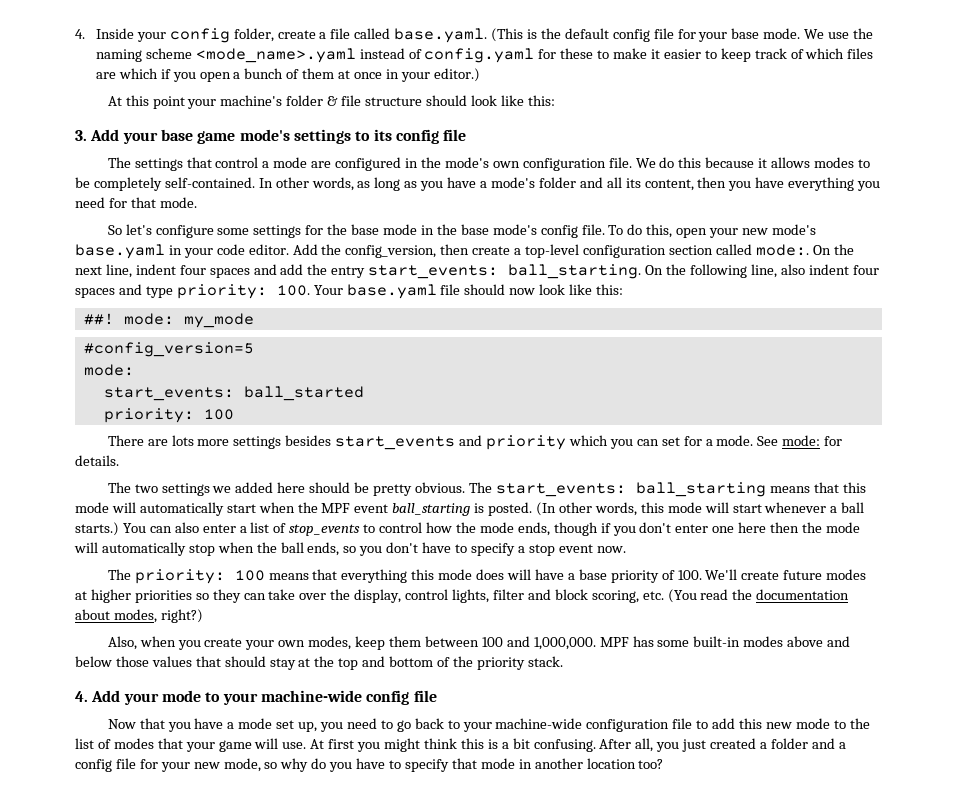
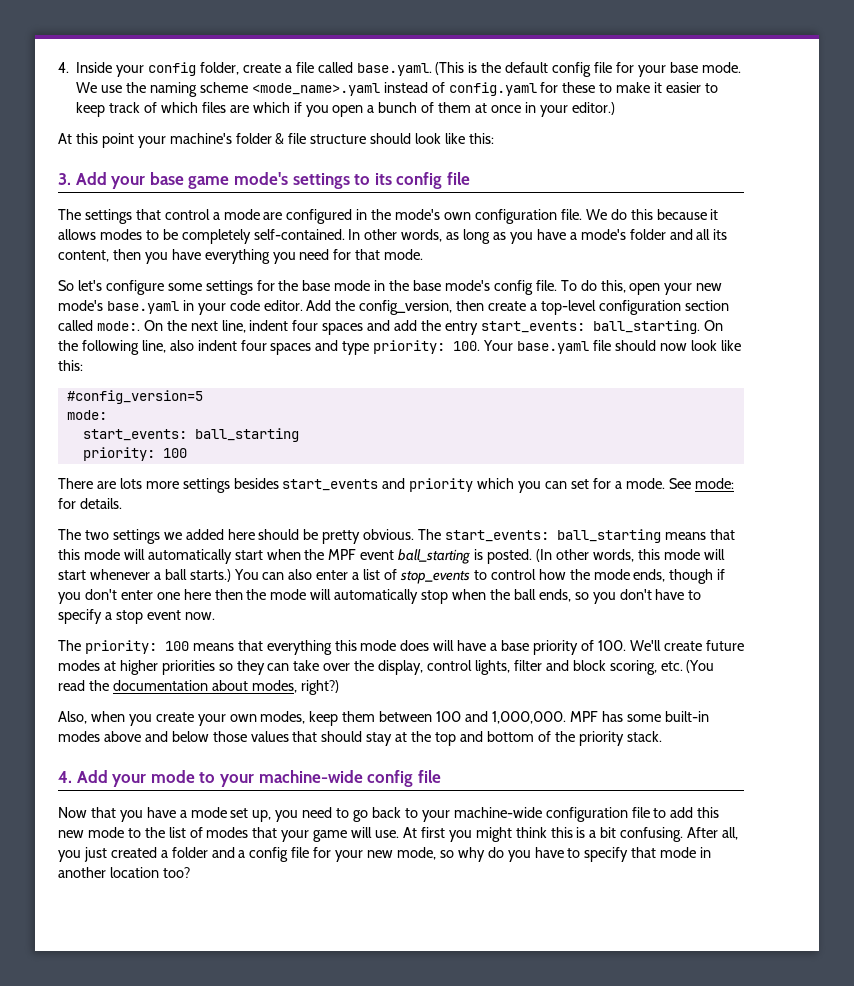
[83,313,254,328] // ##! mode: my_mode -> (83, 365) none
[243,386,364,401] ball_started -> [194,428,299,442] ball_starting

